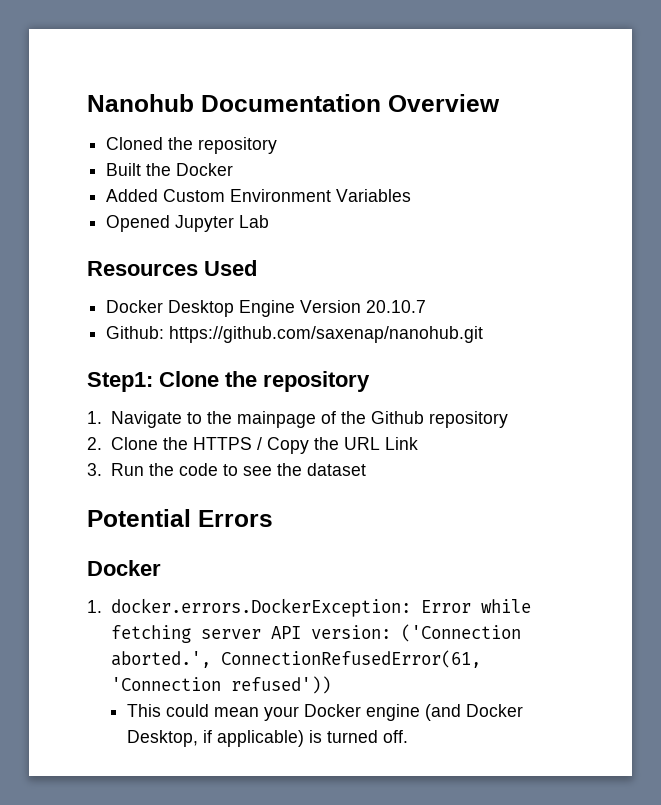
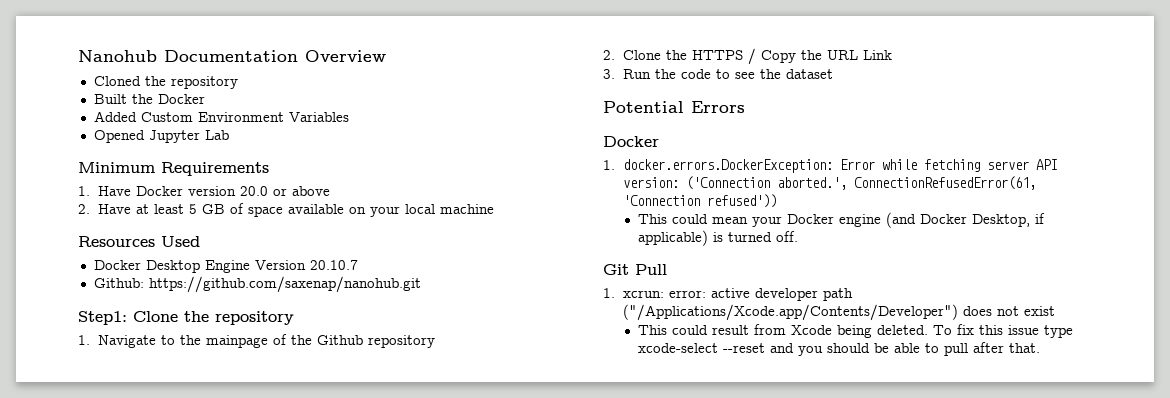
(270, 221) none -> [78,162,269,176] [78,186,330,196] [78,203,494,217] // Minimum Requirements // 1. Have Docker version 20.0 or above // 2. Have at least 5 GB of space available on your local machine
(408, 736) none -> [603,264,667,275] [603,288,853,301] [622,304,1055,321] [638,324,1074,338] [638,342,1041,356] // Git Pull // 1. xcrun: error: active developer path ("/Applications/Xcode.app/Contents/Developer") does not exist // This could result from Xcode being deleted. To fix this issue type xcode-select --reset and you should be able to pull after that.

